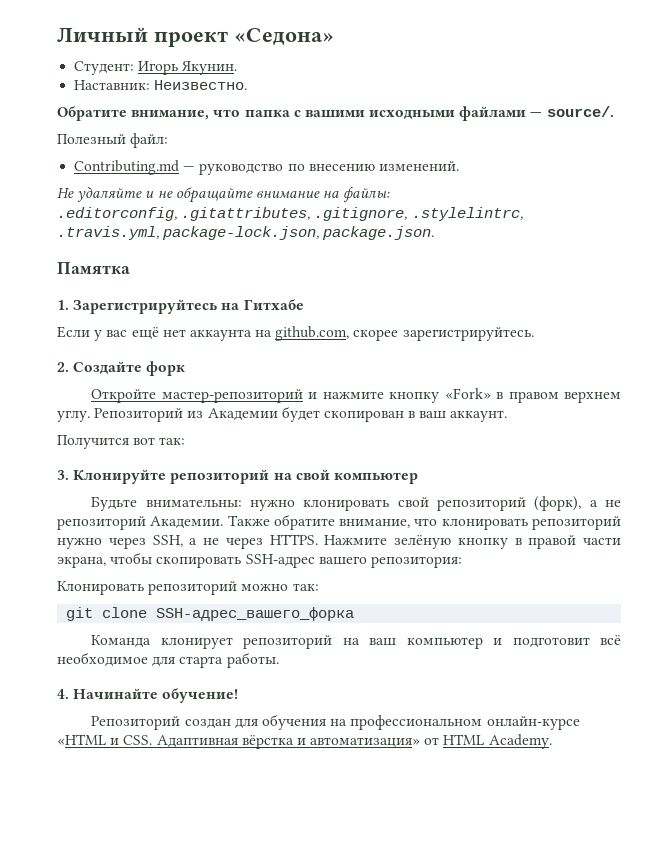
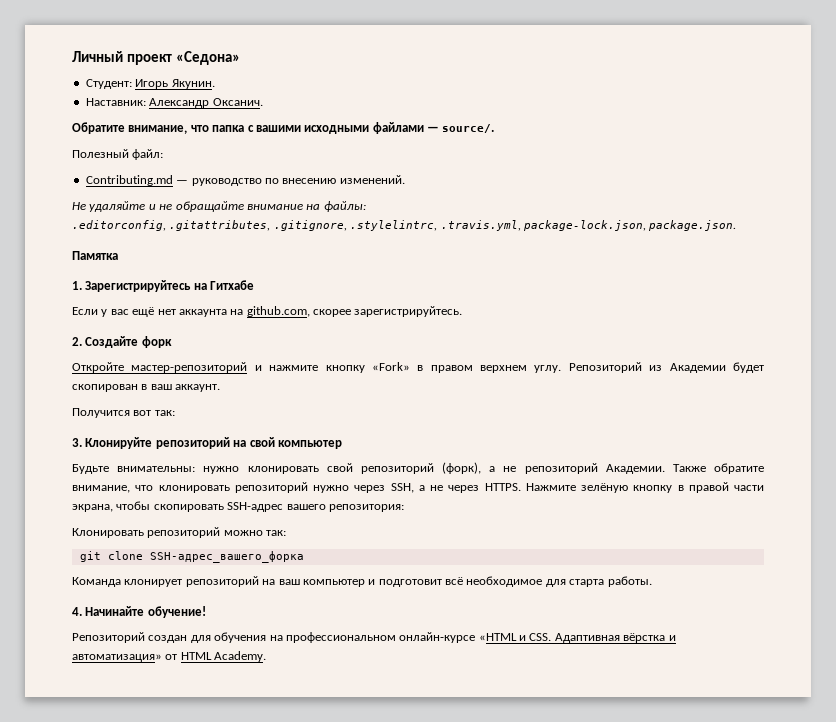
[154,80,248,90] Неизвестно. -> [149,98,263,108] Александр Оксанич.

